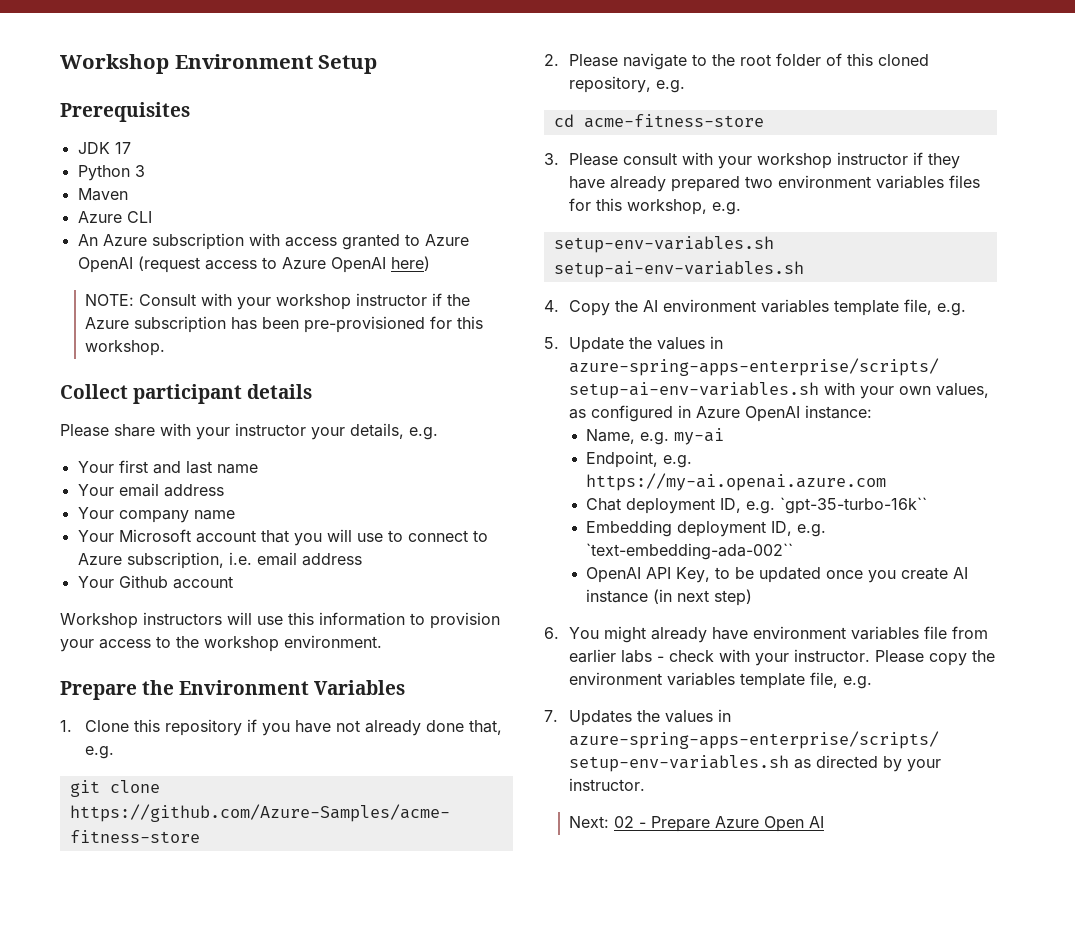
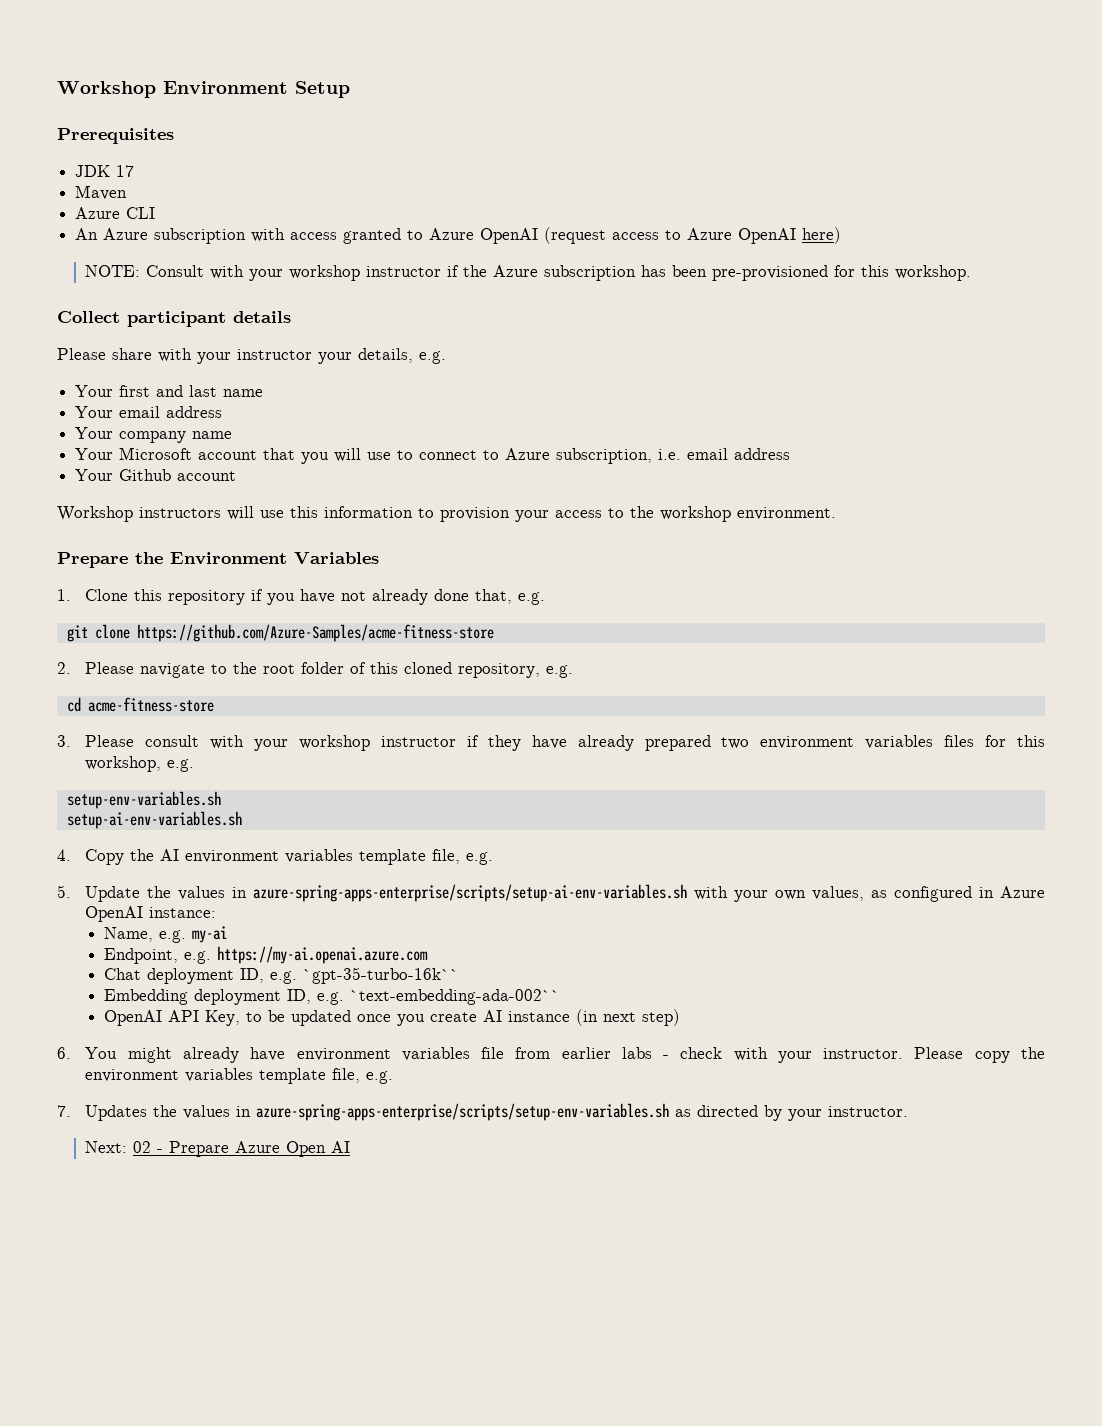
[77,165,145,181] // Python 3 -> (135, 171) none

